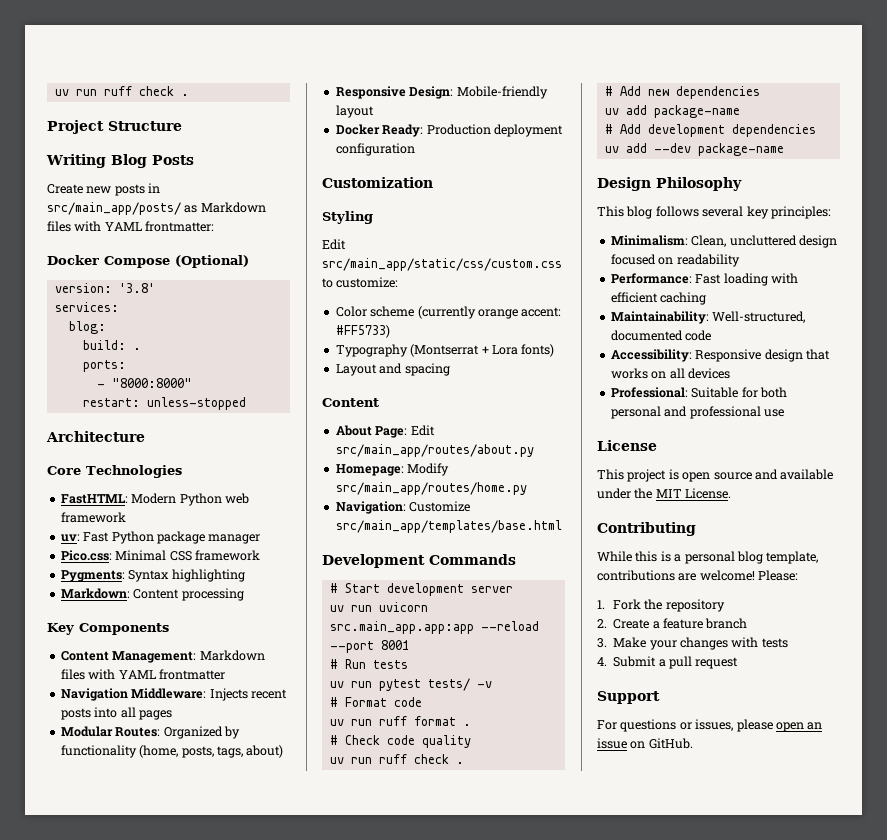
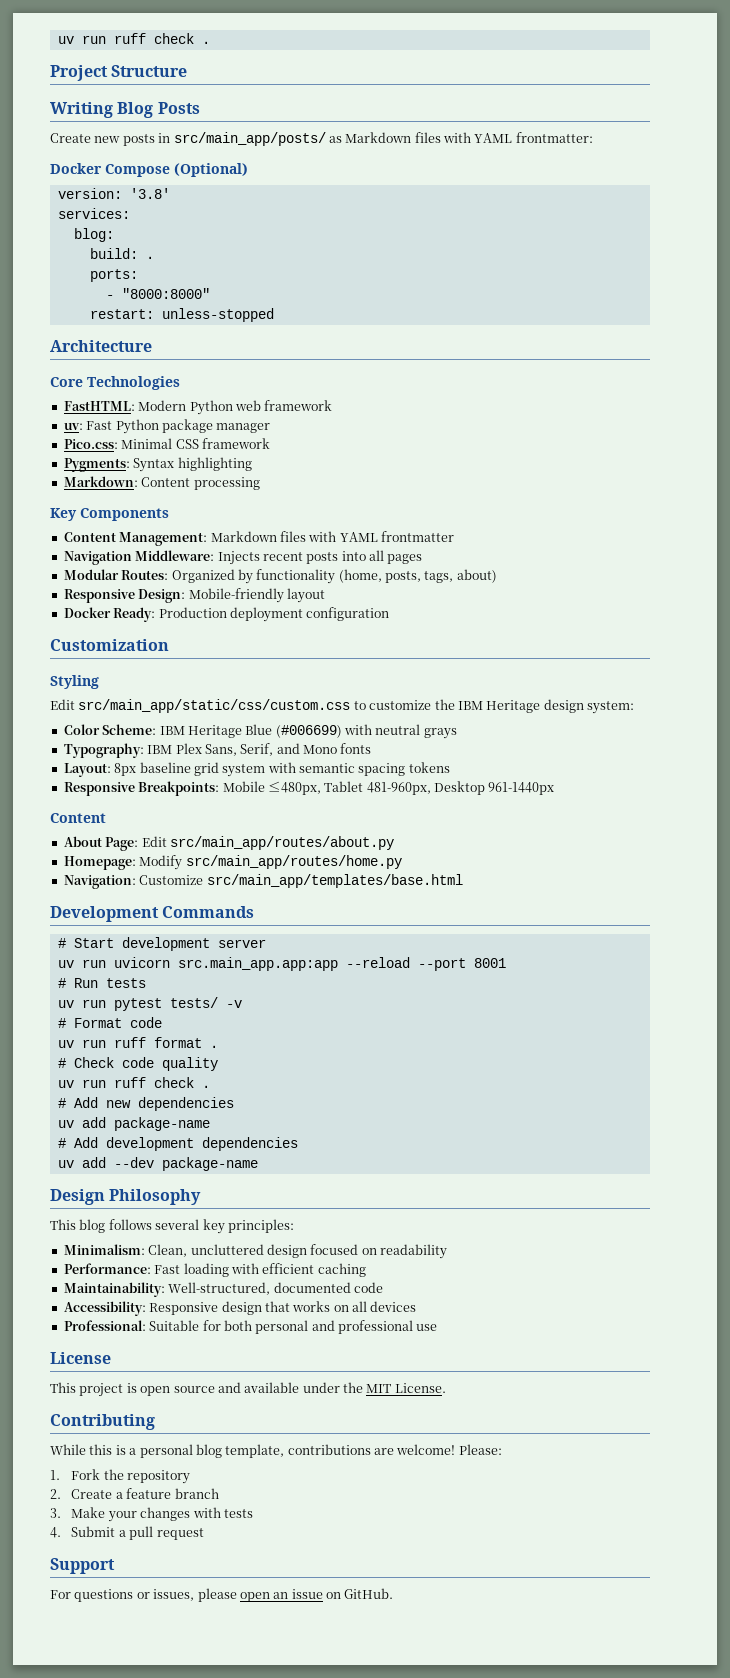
[336,277,399,288] [335,306,562,319] [335,325,390,338] [335,344,555,357] [335,363,450,376] customize: // Color scheme (currently orange accent: #FF5733) // Typography (Montserrat + Lora fonts) // Layout and spacing -> [369,699,634,714] [63,724,457,739] [63,743,372,758] [63,762,450,777] [63,781,555,796] customize the IBM Heritage design system: // Color Scheme: IBM Heritage Blue (#006699) with neutral grays // Typography: IBM Plex Sans, Serif, and Mono fonts // Layout: 8px baseline grid system with semantic spacing tokens // Responsive Breakpoints: Mobile ≤480px, Tablet 481-960px, Desktop 961-1440px

